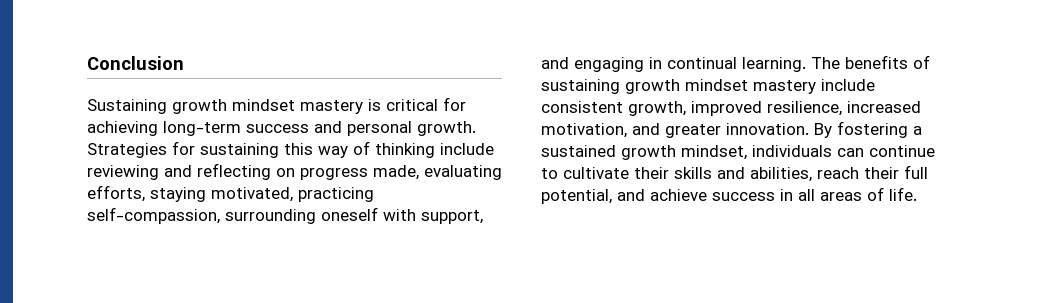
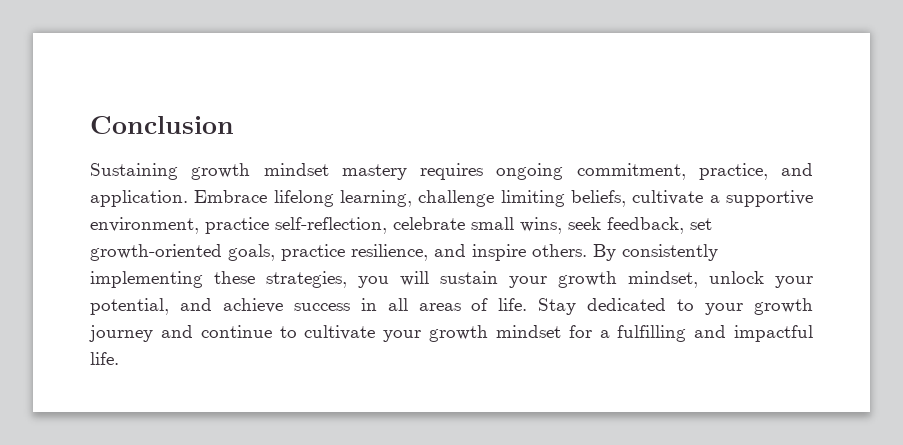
[368,97,466,111] [87,121,476,136] [87,141,494,158] [87,163,502,180] [87,185,374,202] [87,207,483,224] [541,55,930,72] [541,79,875,94] [541,101,921,116] [541,121,922,138] [541,145,935,160] [541,165,928,182] is critical for achieving long-term success and personal growth. Strategies for sustaining this way of thinking include reviewing and reflecting on progress made, evaluating efforts, staying motivated, practicing self-compassion, surrounding oneself with support, and engaging in continual learning. The benefits of sustaining growth mindset mastery include consistent growth, improved resilience, increased motivation, and greater innovation. By fostering a sustained growth mindset, individuals can continue to cultivate their skills and abilities, reach their full -> [420,163,813,180] [90,190,814,207] [90,217,712,234] [90,244,718,261] [90,271,813,288] requires ongoing commitment, practice, and application. Embrace lifelong learning, challenge limiting beliefs, cultivate a supportive environment, practice self-reflection, celebrate small wins, seek feedback, set growth-oriented goals, practice resilience, and inspire others. By consistently implementing these strategies, you will sustain your growth mindset, unlock your
(917, 194) none -> [538,298,813,315] [89,325,814,342] [90,352,119,365] Stay dedicated to your growth journey and continue to cultivate your growth mindset for a fulfilling and impactful life.

